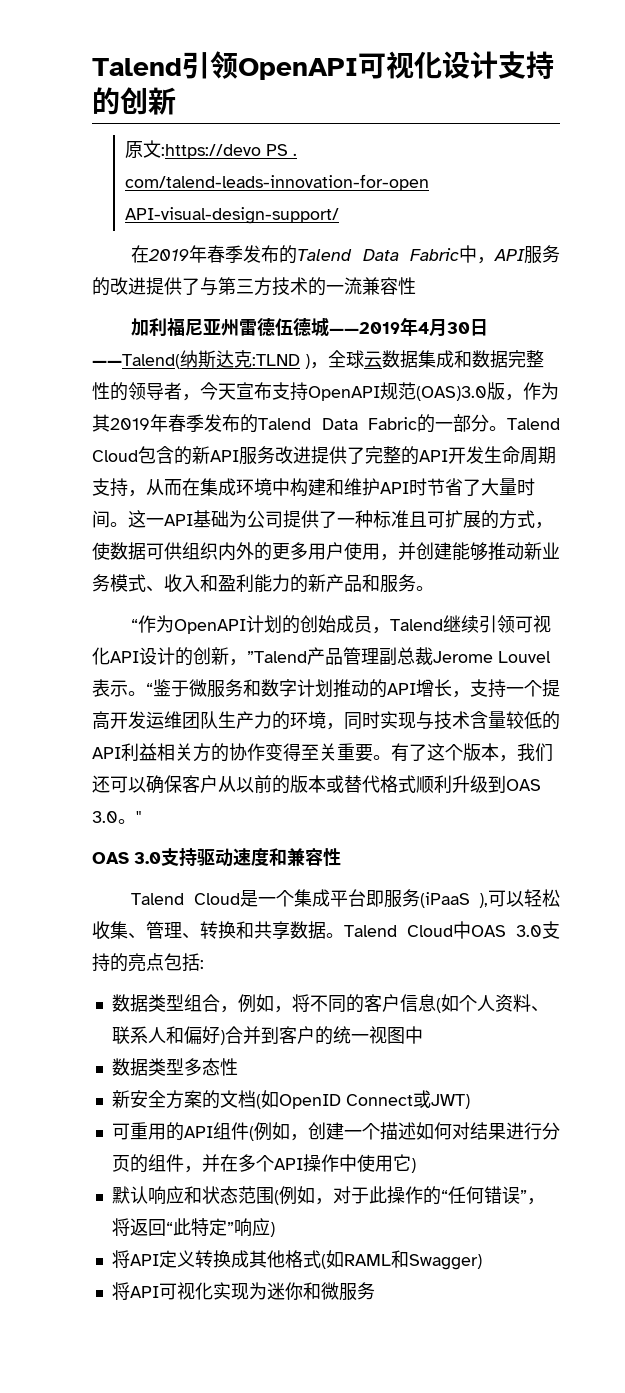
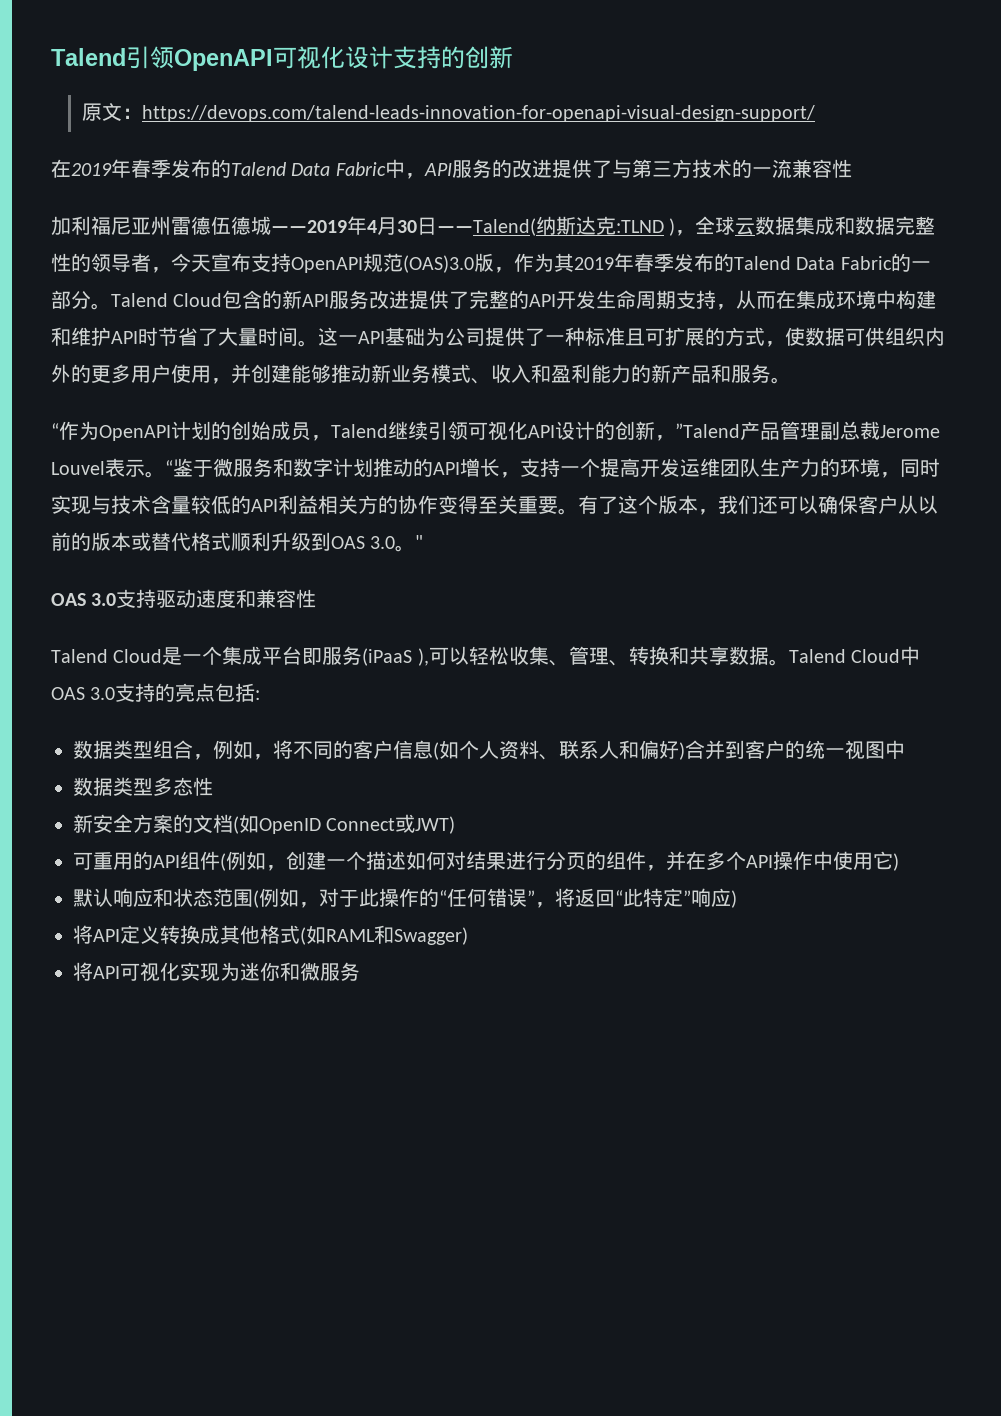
[161,144,298,159] [125,174,430,191] [125,207,340,224] :https://devo PS . com/talend-leads-innovation-for-open API-visual-design-support/ -> [122,105,816,122] ：https://devops.com/talend-leads-innovation-for-openapi-visual-design-support/

